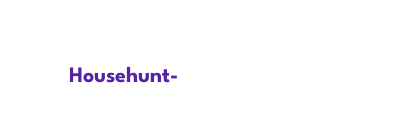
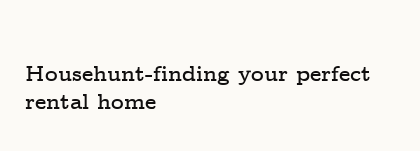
[69,66,178,83] Househunt- -> [25,66,371,85] [25,94,156,109] Househunt-finding your perfect rental home

